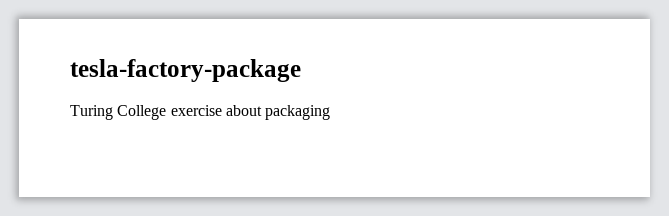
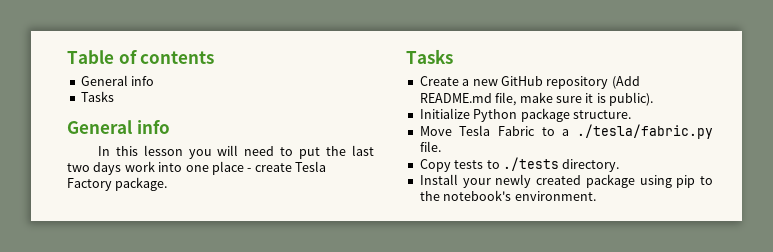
[70,59,301,82] [70,105,331,120] tesla-factory-package // Turing College exercise about packaging -> [67,50,215,64] [80,75,155,86] [80,91,114,102] [67,120,170,134] [97,145,374,159] [67,161,326,175] [67,177,168,191] [406,49,453,64] [419,76,640,89] [419,92,653,106] [419,108,631,122] [419,124,713,139] [419,141,441,152] [419,157,620,172] [419,174,713,188] [419,190,596,201] Table of contents // General info // Tasks // General info // In this lesson you will need to put the last two days work into one place - create Tesla Factory package. // Tasks // Create a new GitHub repository (Add README.md file, make sure it is public). // Initialize Python package structure. // Move Tesla Fabric to a ./tesla/fabric.py file. // Copy tests to ./tests directory. // Install your newly created package using pip to the notebook's environment.

